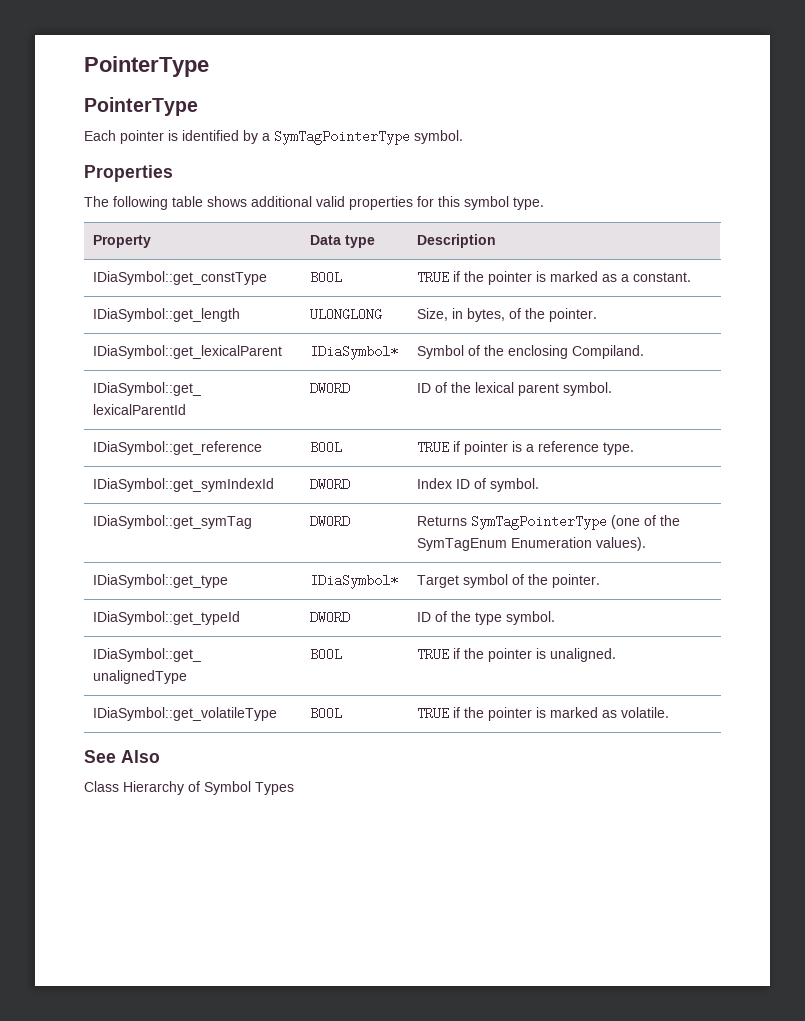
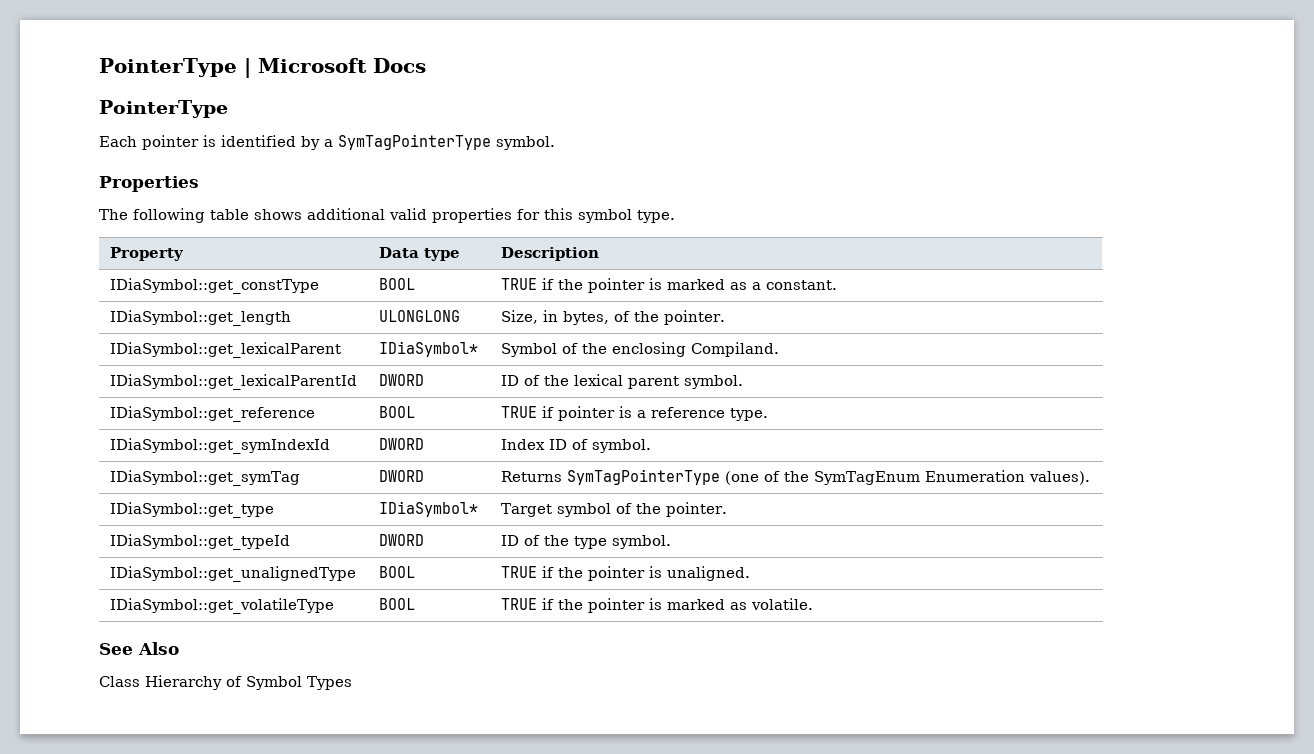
[84,56,209,77] PointerType -> [99,58,426,78] PointerType | Microsoft Docs

